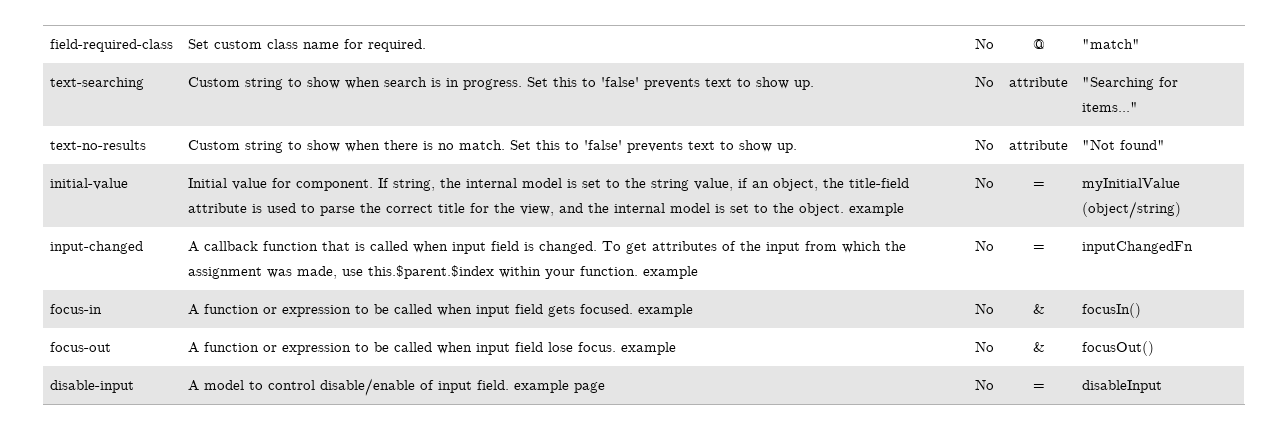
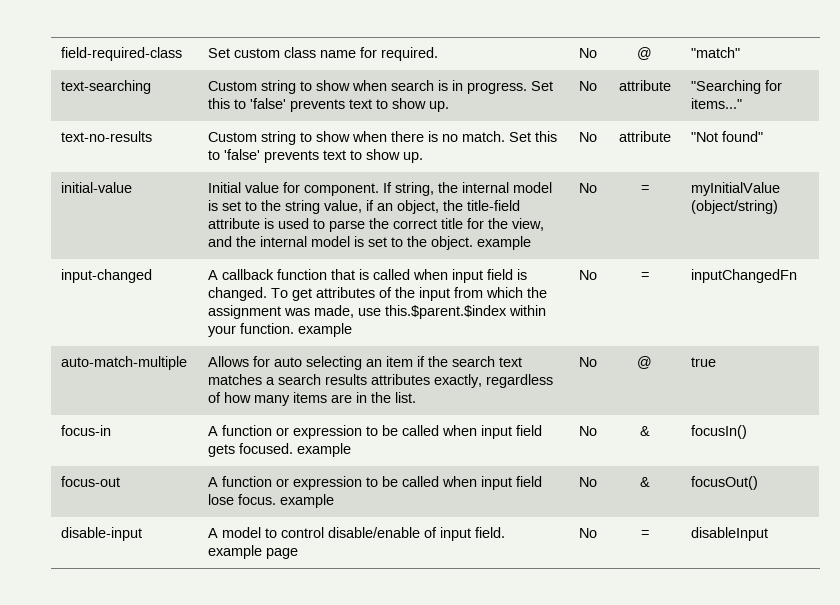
(1194, 247) none -> [61,356,188,370] [208,356,523,370] [208,374,554,388] [208,392,417,406] [578,357,597,367] [637,356,652,369] [691,357,717,367] // auto-match-multiple | Allows for auto selecting an item if the search text matches a search results attributes exactly, regardless of how many items are in the list. | No | @ | true

